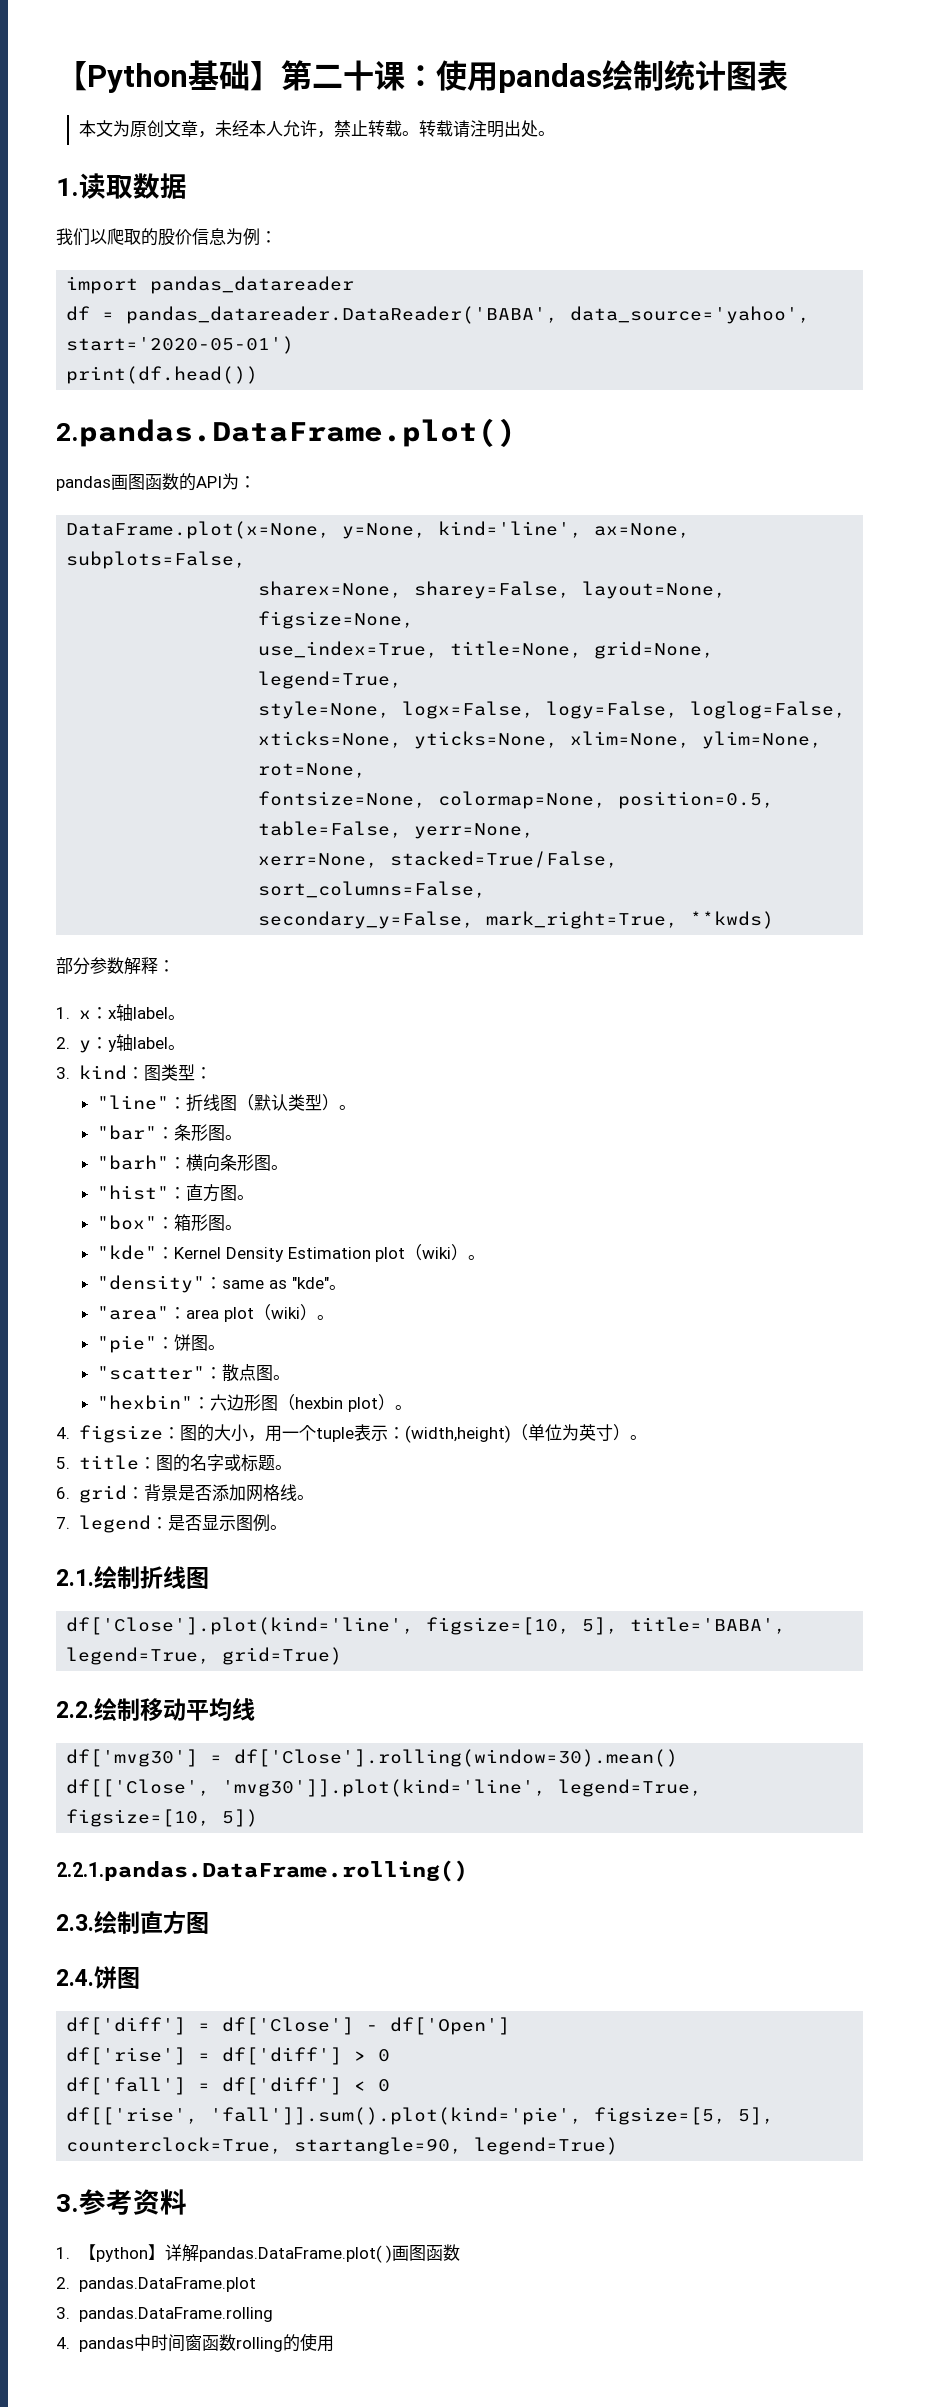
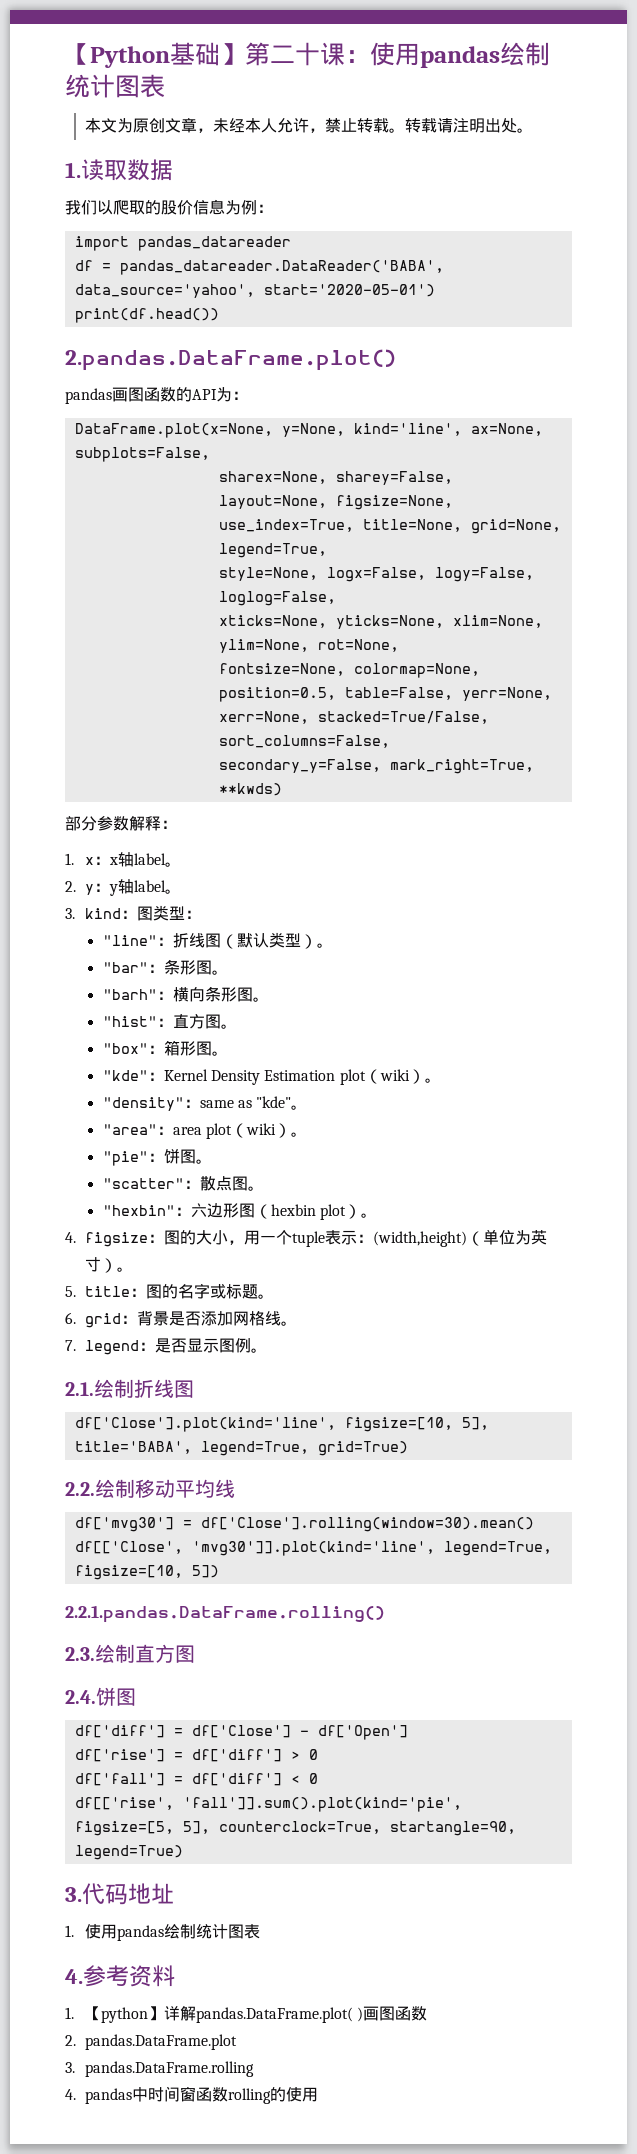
(79, 2203) none -> [82,1883,174,1905] [65,1924,260,1941] [65,1969,83,1984] 代码地址 // 1.使用pandas绘制统计图表 // 4.

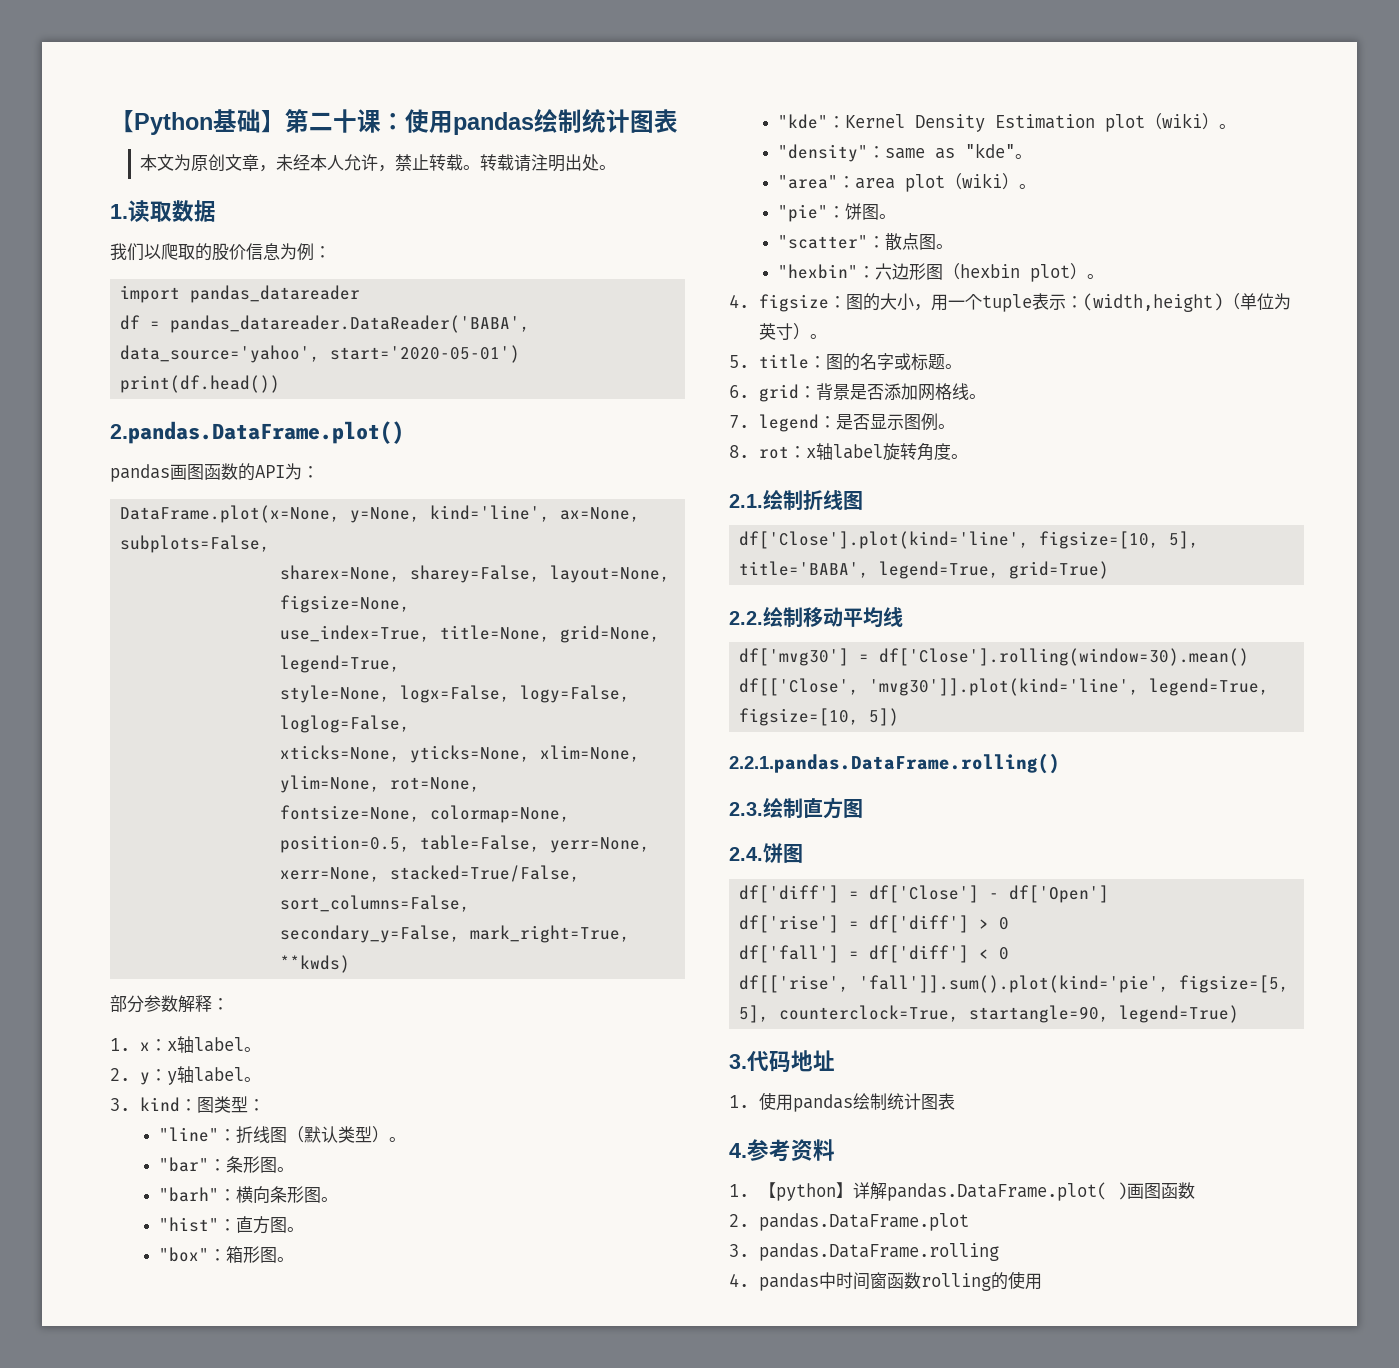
(267, 1350) none -> [729,443,969,461] // 8. rot：x轴label旋转角度。

